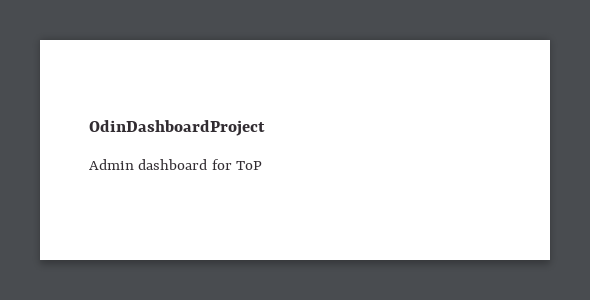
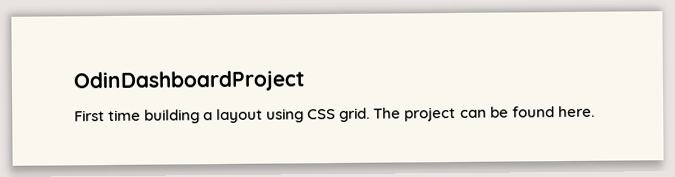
[89,159,263,170] Admin dashboard for ToP -> [74,105,595,124] First time building a layout using CSS grid. The project can be found here.

